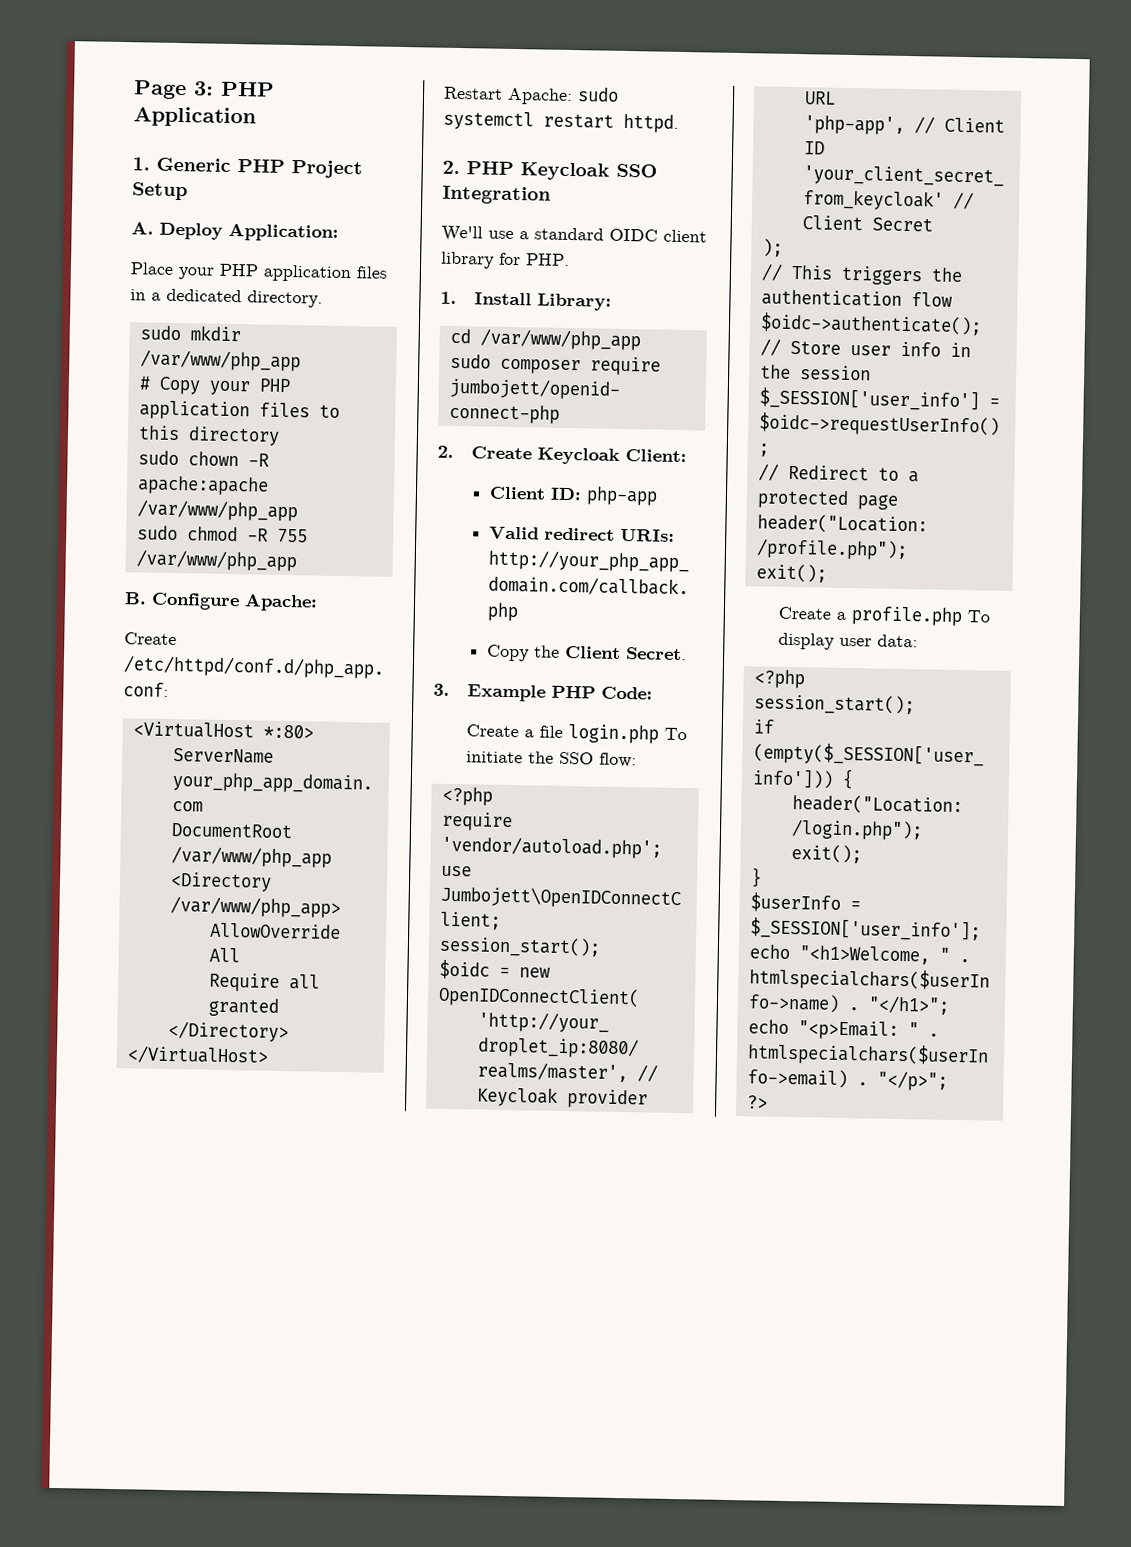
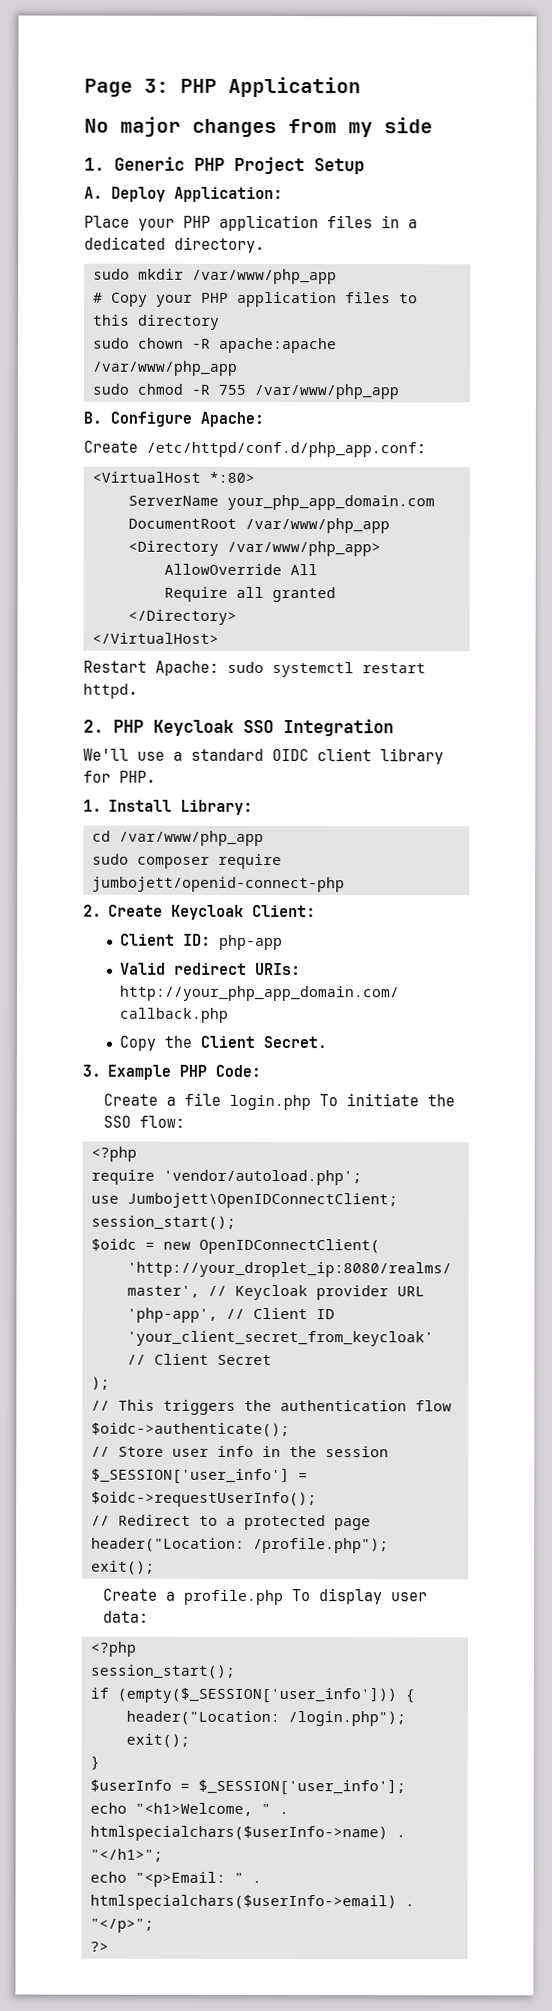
(256, 117) none -> [84,116,433,138] // No major changes from my side

